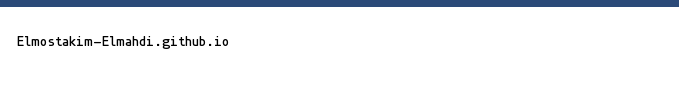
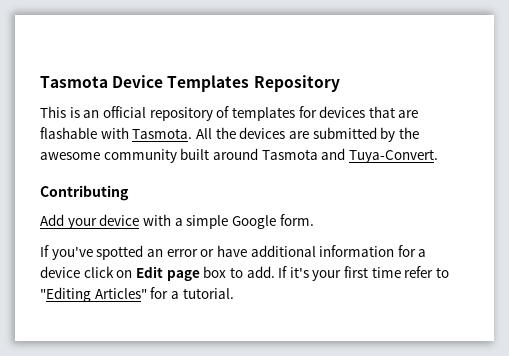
[17,36,229,49] Elmostakim-Elmahdi.github.io -> [40,75,340,92] [40,106,419,121] [40,127,419,142] [40,148,438,163] [40,185,129,201] [40,214,314,229] [40,245,427,260] [40,266,450,281] [40,287,234,302] Tasmota Device Templates Repository // This is an official repository of templates for devices that are flashable with Tasmota. All the devices are submitted by the awesome community built around Tasmota and Tuya-Convert. // Contributing // Add your device with a simple Google form. // If you've spotted an error or have additional information for a device click on Edit page box to add. If it's your first time refer to "Editing Articles" for a tutorial.

